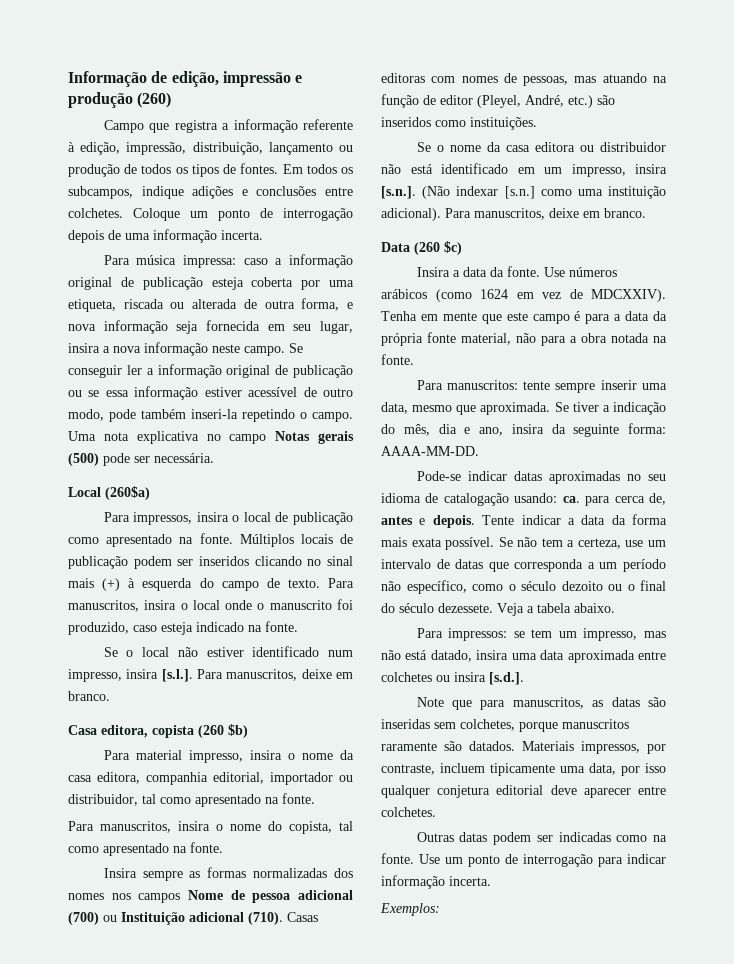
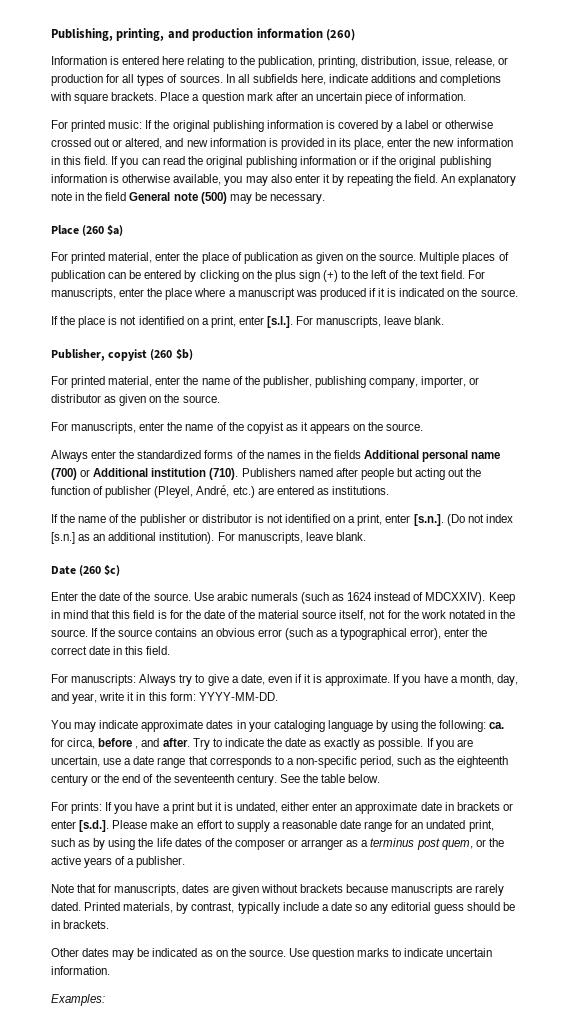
[68,71,303,87] [68,92,172,108] [103,119,353,133] [68,142,353,155] [68,163,354,177] [68,186,353,199] [68,208,353,221] [68,229,263,243] [103,254,353,268] [68,277,354,290] [68,298,354,312] [68,320,353,334] [68,342,303,356] [68,364,353,378] [68,386,353,400] [68,409,353,422] [68,431,354,444] [68,453,214,466] [68,486,150,500] [103,512,353,525] [68,533,353,547] [68,556,353,569] [68,578,354,591] [68,599,353,612] [68,621,298,635] [103,646,353,657] [68,669,353,682] [68,691,110,701] [68,724,248,738] [103,750,354,763] [68,772,353,785] [68,793,315,807] [68,821,353,834] [68,842,223,856] [103,867,353,881] [68,890,353,903] [68,912,318,925] [381,73,667,86] [381,94,615,108] [381,117,537,130] [416,142,666,152] [381,163,667,177] [381,186,666,199] [381,208,646,221] [381,241,462,255] [416,266,617,277] [381,289,666,302] [381,311,667,324] [381,332,667,346] [381,354,414,365] [416,380,667,393] [381,402,666,415] [381,423,666,437] [381,446,479,456] [416,471,666,484] [381,493,666,506] [381,514,667,528] [381,537,666,550] [381,559,666,572] [381,580,666,594] [381,603,615,616] [416,628,666,641] [381,650,666,663] [381,672,524,685] [416,697,666,710] [381,719,629,732] [381,741,666,754] [381,763,666,776] [381,785,666,798] [381,807,436,817] [416,832,667,845] [381,853,666,867] [381,875,491,889] [380,903,440,916] Informação de edição, impressão e produção (260) // Campo que registra a informação referente à edição, impressão, distribuição, lançamento ou produção de todos os tipos de fontes. Em todos os subcampos, indique adições e conclusões entre colchetes. Coloque um ponto de interrogação depois de uma informação incerta. // Para música impressa: caso a informação original de publicação esteja coberta por uma etiqueta, riscada ou alterada de outra forma, e nova informação seja fornecida em seu lugar, insira a nova informação neste campo. Se conseguir ler a informação original de publicação ou se essa informação estiver acessível de outro modo, pode também inseri-la repetindo o campo. Uma nota explicativa no campo Notas gerais (500) pode ser necessária. // Local (260$a) // Para impressos, insira o local de publicação como apresentado na fonte. Múltiplos locais de publicação podem ser inseridos clicando no sinal mais (+) à esquerda do campo de texto. Para manuscritos, insira o local onde o manuscrito foi produzido, caso esteja indicado na fonte. // Se o local não estiver identificado num impresso, insira [s.l.]. Para manuscritos, deixe em branco. // Casa editora, copista (260 $b) // Para material impresso, insira o nome da casa editora, companhia editorial, importador ou distribuidor, tal como apresentado na fonte. // Para manuscritos, insira o nome do copista, tal como apresentado na fonte. // Insira sempre as formas normalizadas dos nomes nos campos Nome de pessoa adicional (700) ou Instituição adicional (710). Casas editoras com nomes de pessoas, mas atuando na função de editor (Pleyel, André, etc.) são inseridos como instituições. // Se o nome da casa editora ou distribuidor não está identificado em um impresso, insira [s.n.]. (Não indexar [s.n.] como uma instituição adicional). Para manuscritos, deixe em branco. // Data (260 $c) // Insira a data da fonte. Use números arábicos (como 1624 em vez de MDCXXIV). Tenha em mente que este campo é para a data da própria fonte material, não para a obra notada na fonte. // Para manuscritos: tente sempre inserir uma data, mesmo que aproximada. Se tiver a indicação do mês, dia e ano, insira da seguinte forma: AAAA-MM-DD. // Pode-se indicar datas aproximadas no seu idioma de catalogação usando: ca. para cerca de, antes e depois. Tente indicar a data da forma mais exata possível. Se não tem a certeza, use um intervalo de datas que corresponda a um período não específico, como o século dezoito ou o final do século dezessete. Veja a tabela abaixo. // Para impressos: se tem um impresso, mas não está datado, insira uma data aproximada entre colchetes ou insira [s.d.]. // Note que para manuscritos, as datas são inseridas sem colchetes, porque manuscritos raramente são datados. Materiais impressos, por contraste, incluem tipicamente uma data, por isso qualquer conjetura editorial deve aparecer entre colchetes. // Outras datas podem ser indicadas como na fonte. Use um ponto de interrogação para indicar informação incerta. // Exemplos: -> [51,28,355,41] [51,56,509,68] [51,74,502,86] [50,92,467,104] [51,120,494,132] [51,138,513,150] [51,156,491,168] [51,174,517,186] [51,192,325,204] [51,225,124,236] [51,252,509,264] [51,270,485,282] [51,288,518,300] [51,316,445,328] [51,349,193,361] [51,376,480,388] [51,394,220,406] [51,422,424,434] [51,450,501,462] [51,468,482,480] [51,485,389,498] [51,514,513,526] [51,532,366,544] [51,565,121,576] [51,592,515,604] [51,610,516,621] [51,628,488,640] [51,646,171,655] [51,674,518,686] [51,692,278,704] [51,720,505,732] [51,738,473,750] [51,756,509,768] [51,774,381,786] [51,802,513,814] [51,820,494,832] [51,838,504,850] [51,856,186,868] [51,884,505,896] [51,902,516,914] [51,920,110,929] [51,948,493,960] [51,966,110,975] [51,994,105,1006] Publishing, printing, and production information (260) // Information is entered here relating to the publication, printing, distribution, issue, release, or production for all types of sources. In all subfields here, indicate additions and completions with square brackets. Place a question mark after an uncertain piece of information. // For printed music: If the original publishing information is covered by a label or otherwise crossed out or altered, and new information is provided in its place, enter the new information in this field. If you can read the original publishing information or if the original publishing information is otherwise available, you may also enter it by repeating the field. An explanatory note in the field General note (500) may be necessary. // Place (260 $a) // For printed material, enter the place of publication as given on the source. Multiple places of publication can be entered by clicking on the plus sign (+) to the left of the text field. For manuscripts, enter the place where a manuscript was produced if it is indicated on the source. // If the place is not identified on a print, enter [s.l.]. For manuscripts, leave blank. // Publisher, copyist (260 $b) // For printed material, enter the name of the publisher, publishing company, importer, or distributor as given on the source. // For manuscripts, enter the name of the copyist as it appears on the source. // Always enter the standardized forms of the names in the fields Additional personal name (700) or Additional institution (710). Publishers named after people but acting out the function of publisher (Pleyel, André, etc.) are entered as institutions. // If the name of the publisher or distributor is not identified on a print, enter [s.n.]. (Do not index [s.n.] as an additional institution). For manuscripts, leave blank. // Date (260 $c) // Enter the date of the source. Use arabic numerals (such as 1624 instead of MDCXXIV). Keep in mind that this field is for the date of the material source itself, not for the work notated in the source. If the source contains an obvious error (such as a typographical error), enter the correct date in this field. // For manuscripts: Always try to give a date, even if it is approximate. If you have a month, day, and year, write it in this form: YYYY-MM-DD. // You may indicate approximate dates in your cataloging language by using the following: ca. for circa, before , and after. Try to indicate the date as exactly as possible. If you are uncertain, use a date range that corresponds to a non-specific period, such as the eighteenth century or the end of the seventeenth century. See the table below. // For prints: If you have a print but it is undated, either enter an approximate date in brackets or enter [s.d.]. Please make an effort to supply a reasonable date range for an undated print, such as by using the life dates of the composer or arranger as a terminus post quem, or the active years of a publisher. // Note that for manuscripts, dates are given without brackets because manuscripts are rarely dated. Printed materials, by contrast, typically include a date so any editorial guess should be in brackets. // Other dates may be indicated as on the source. Use question marks to indicate uncertain information. // Examples:

